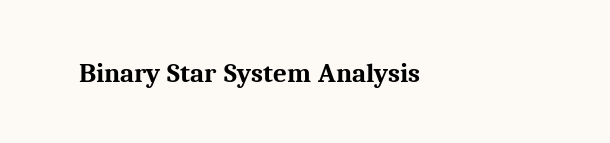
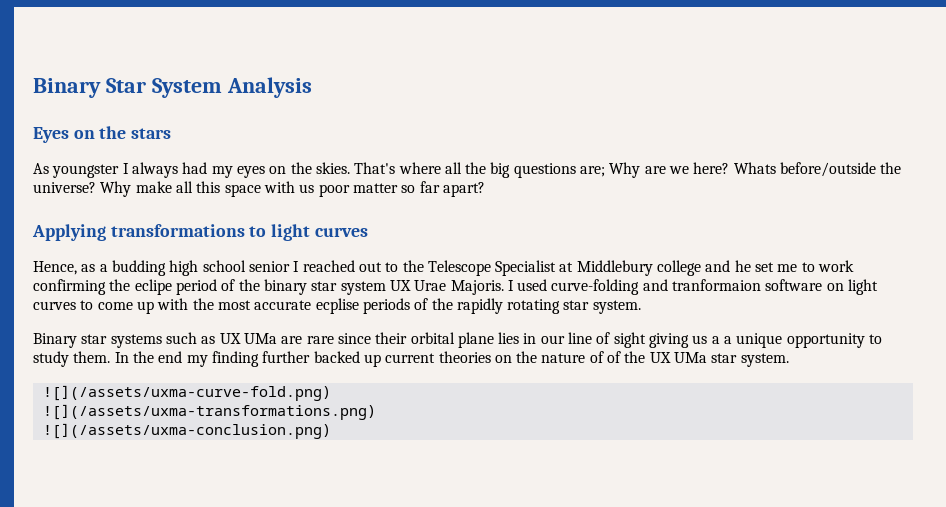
(420, 75) none -> [33,126,172,143] [33,162,902,178] [33,181,485,197] [32,224,368,241] [33,260,855,276] [33,279,879,295] [33,298,641,314] [33,332,883,348] [33,351,789,367] [42,385,331,401] [42,404,376,420] [42,423,331,439] // Eyes on the stars // As youngster I always had my eyes on the skies. That's where all the big questions are; Why are we here? Whats before/outside the universe? Why make all this space with us poor matter so far apart? // Applying transformations to light curves // Hence, as a budding high school senior I reached out to the Telescope Specialist at Middlebury college and he set me to work confirming the eclipe period of the binary star system UX Urae Majoris. I used curve-folding and tranformaion software on light curves to come up with the most accurate ecplise periods of the rapidly rotating star system. // Binary star systems such as UX UMa are rare since their orbital plane lies in our line of sight giving us a a unique opportunity to study them. In the end my finding further backed up current theories on the nature of of the UX UMa star system. // ![](/assets/uxma-curve-fold.png) // ![](/assets/uxma-transformations.png) // ![](/assets/uxma-conclusion.png)

